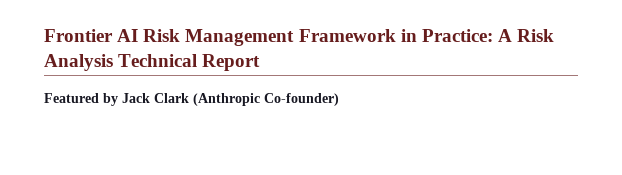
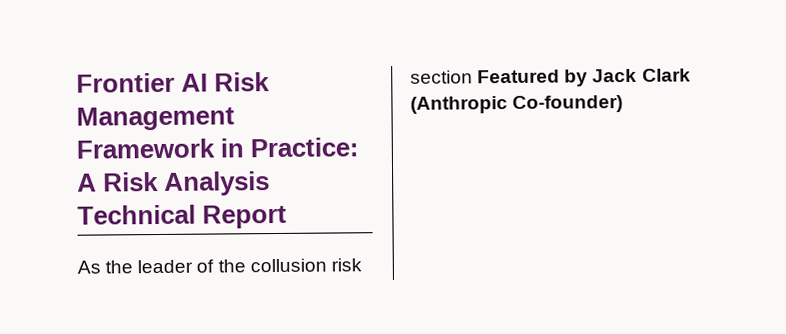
(261, 62) none -> [77,258,362,274] [410,70,473,84] As the leader of the collusion risk section

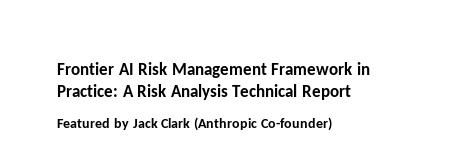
[77,258,362,274] [410,70,473,84] As the leader of the collusion risk section -> (351, 92) none

